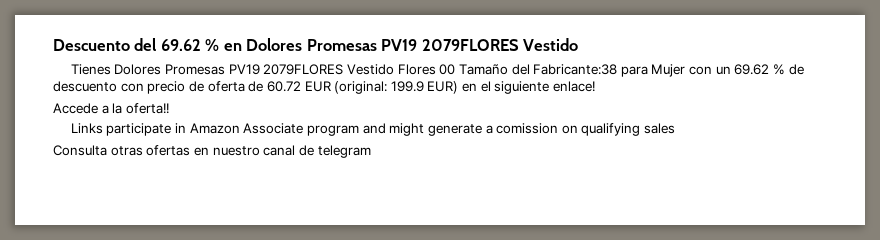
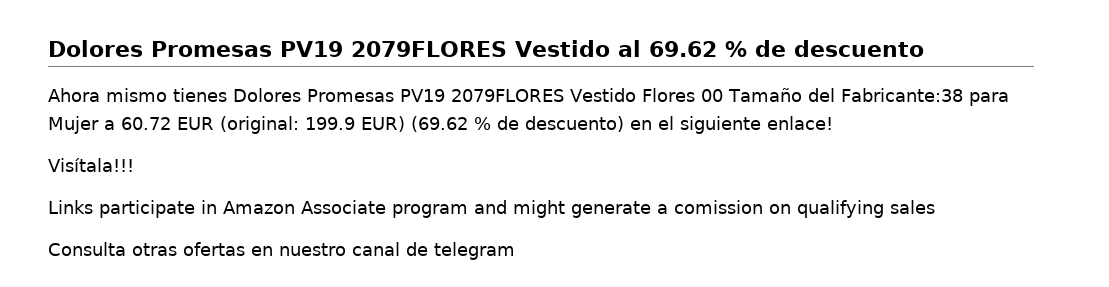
[53,38,579,51] [70,64,111,75] Descuento del 69.62 % en Dolores Promesas PV19 2079FLORES Vestido // Tienes -> [48,40,924,57] [48,88,227,102] Dolores Promesas PV19 2079FLORES Vestido al 69.62 % de descuento // Ahora mismo tienes
[689,64,804,75] [53,81,264,94] con un 69.62 % de descuento con precio de oferta de -> [104,120,115,130] a
(459, 87) none -> [411,116,624,132] (69.62 % de descuento)
[53,103,169,114] Accede a la oferta!! -> [48,158,134,172] Visítala!!!

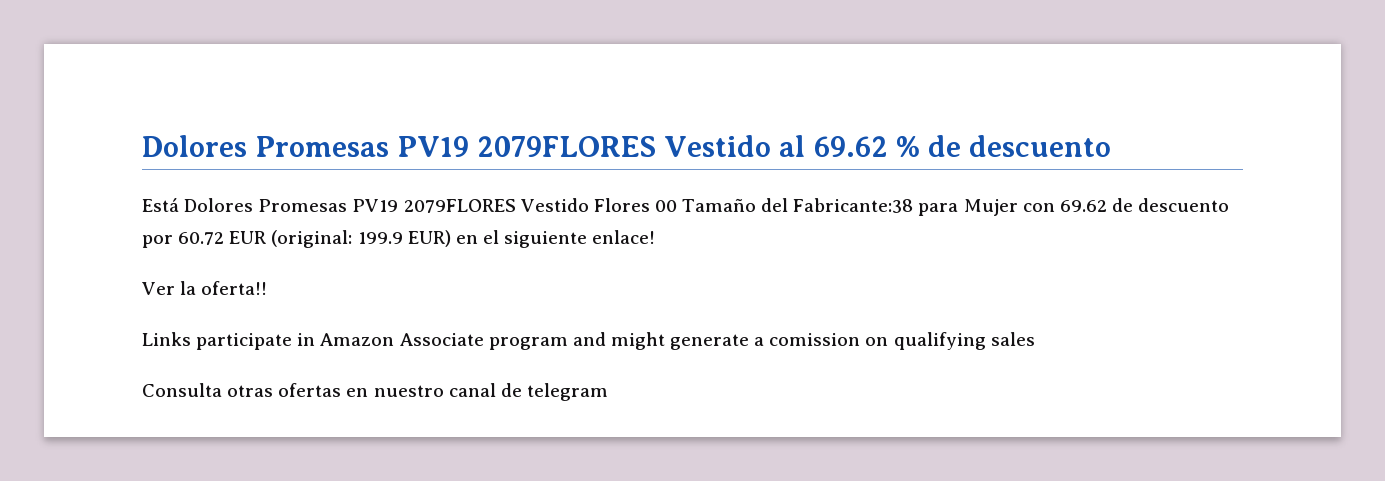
[48,88,227,102] Ahora mismo tienes -> [142,198,179,212] Está
[104,120,115,130] a -> [1022,198,1230,212] [142,235,173,248] con 69.62 de descuento por
[411,116,624,132] (69.62 % de descuento) -> (451, 238) none
[48,158,134,172] Visítala!!! -> [142,281,268,295] Ver la oferta!!

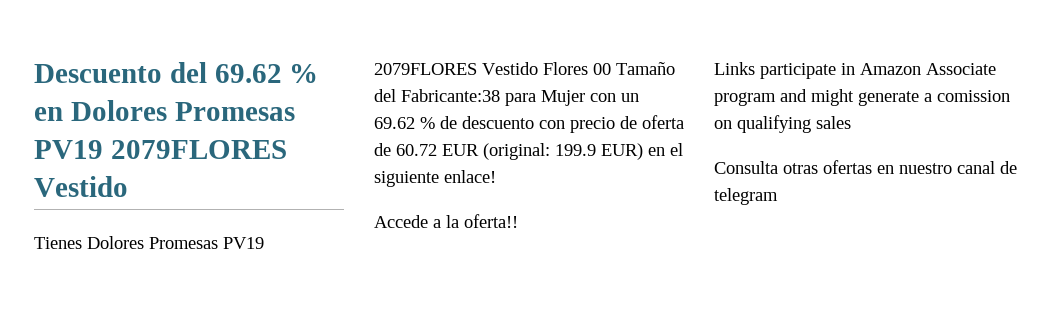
[142,135,1111,157] [142,198,179,212] Dolores Promesas PV19 2079FLORES Vestido al 69.62 % de descuento // Está -> [34,62,319,83] [34,100,295,121] [34,140,287,159] [34,176,128,197] [34,237,82,249] Descuento del 69.62 % en Dolores Promesas PV19 2079FLORES Vestido // Tienes
[1059,198,1230,212] [142,235,173,248] 69.62 de descuento por -> [621,93,639,102] [374,115,684,133] [374,143,391,156] un 69.62 % de descuento con precio de oferta de
[142,282,175,295] Ver -> [374,215,441,228] Accede a

